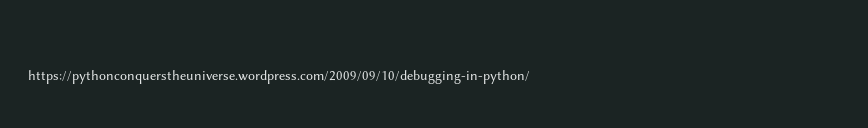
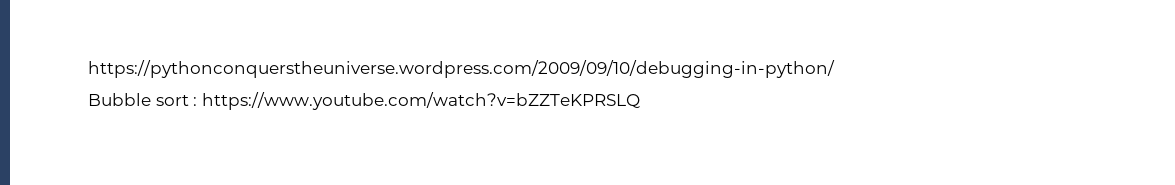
(530, 77) none -> [88,92,640,110] // Bubble sort : https://www.youtube.com/watch?v=bZZTeKPRSLQ

